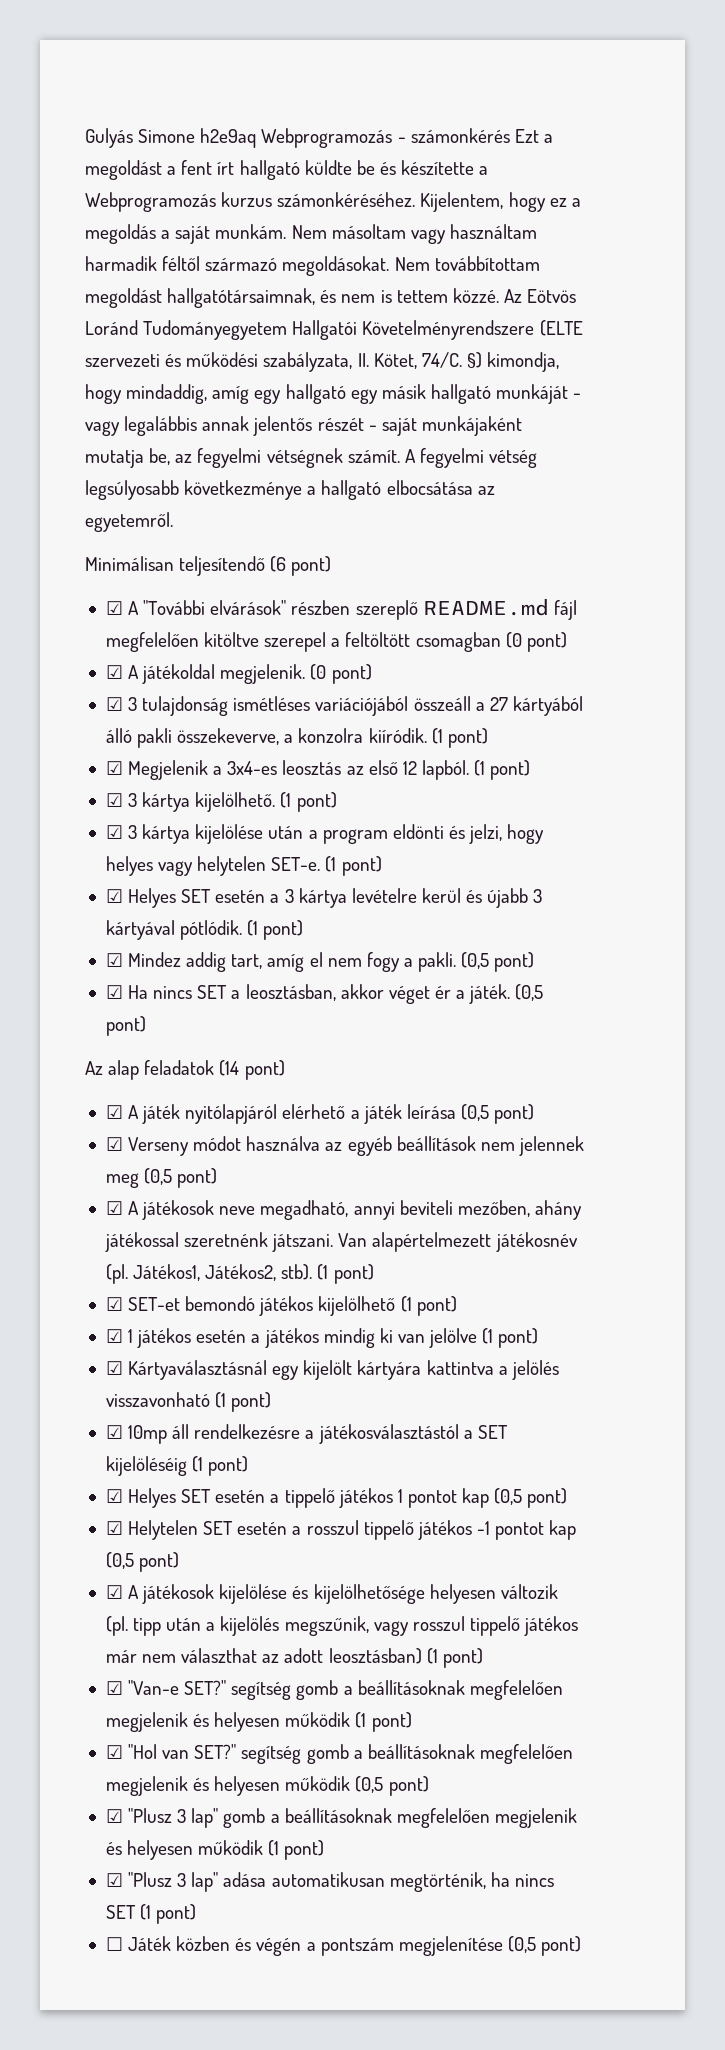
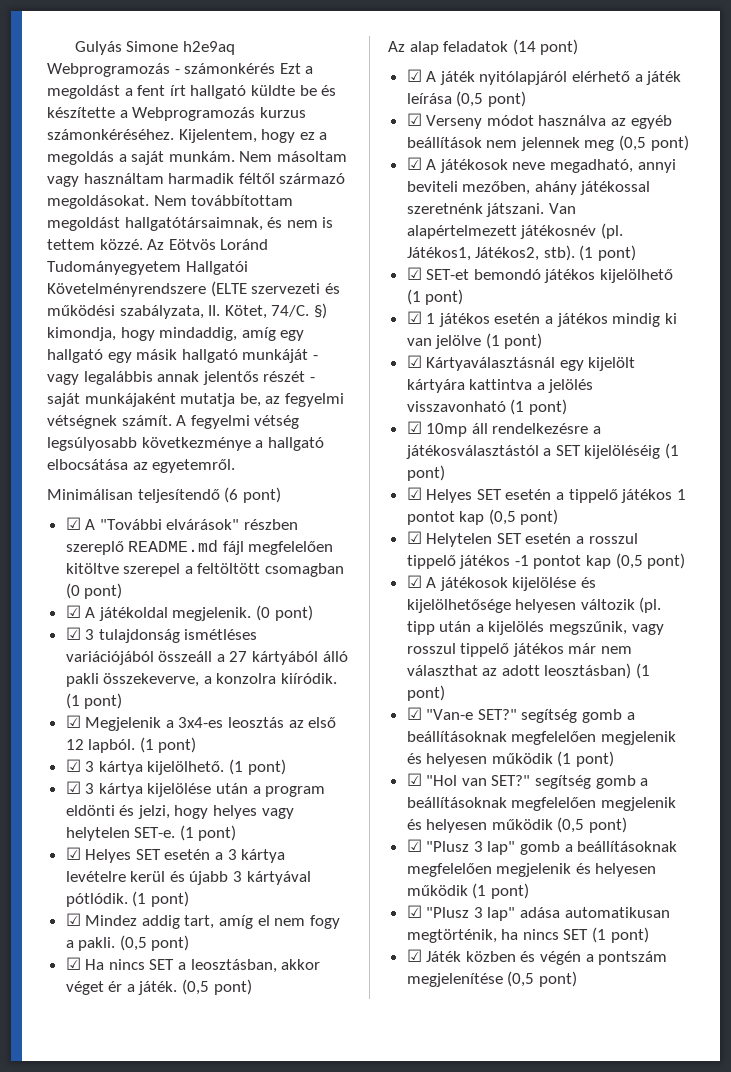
[105,1937,123,1951] ☐ -> [406,949,422,962] ☑

